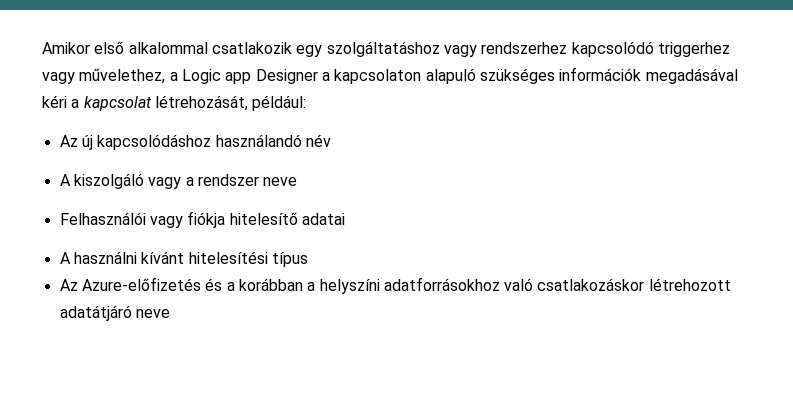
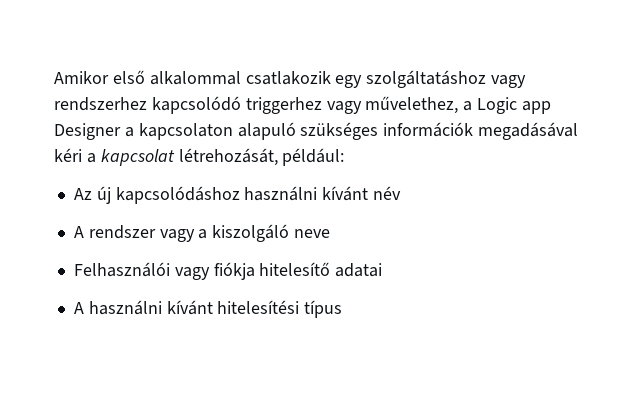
[215,134,302,147] használandó -> [244,186,369,201] használni kívánt
[73,173,144,189] kiszolgáló -> [88,225,156,239] rendszer
[197,174,259,186] rendszer -> [212,224,290,242] kiszolgáló
[59,277,731,294] [59,305,170,321] // Az Azure-előfizetés és a korábban a helyszíni adatforrásokhoz való csatlakozáskor létrehozott adatátjáró neve -> (343, 309) none

